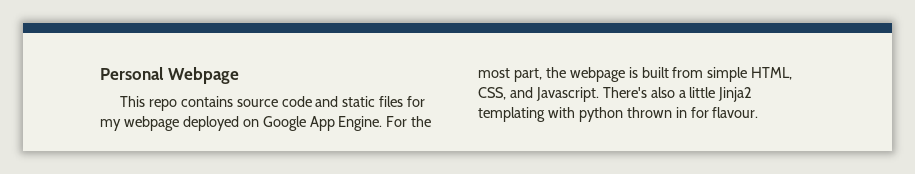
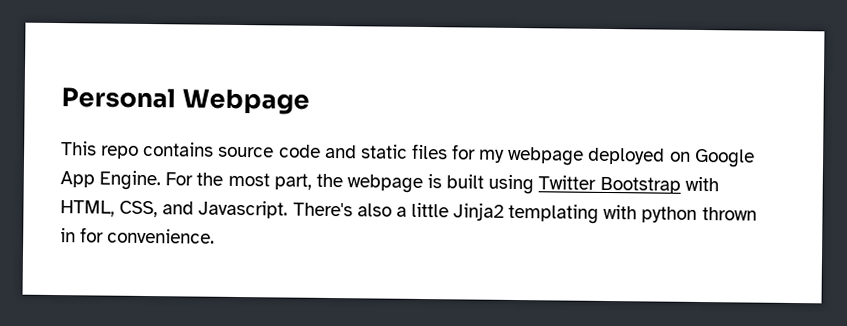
[672,67,748,82] from simple -> [488,174,719,195] using Twitter Bootstrap with
[712,107,759,118] flavour. -> [107,228,216,244] convenience.

